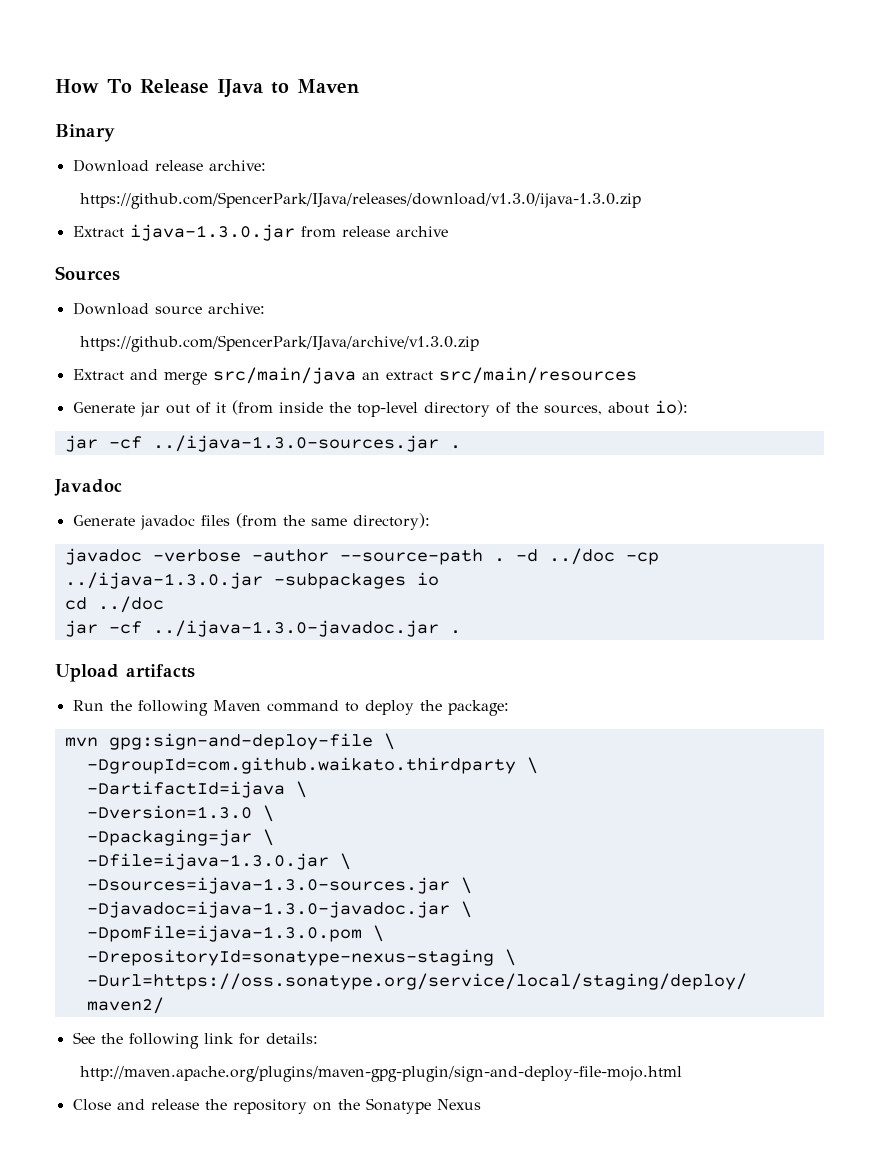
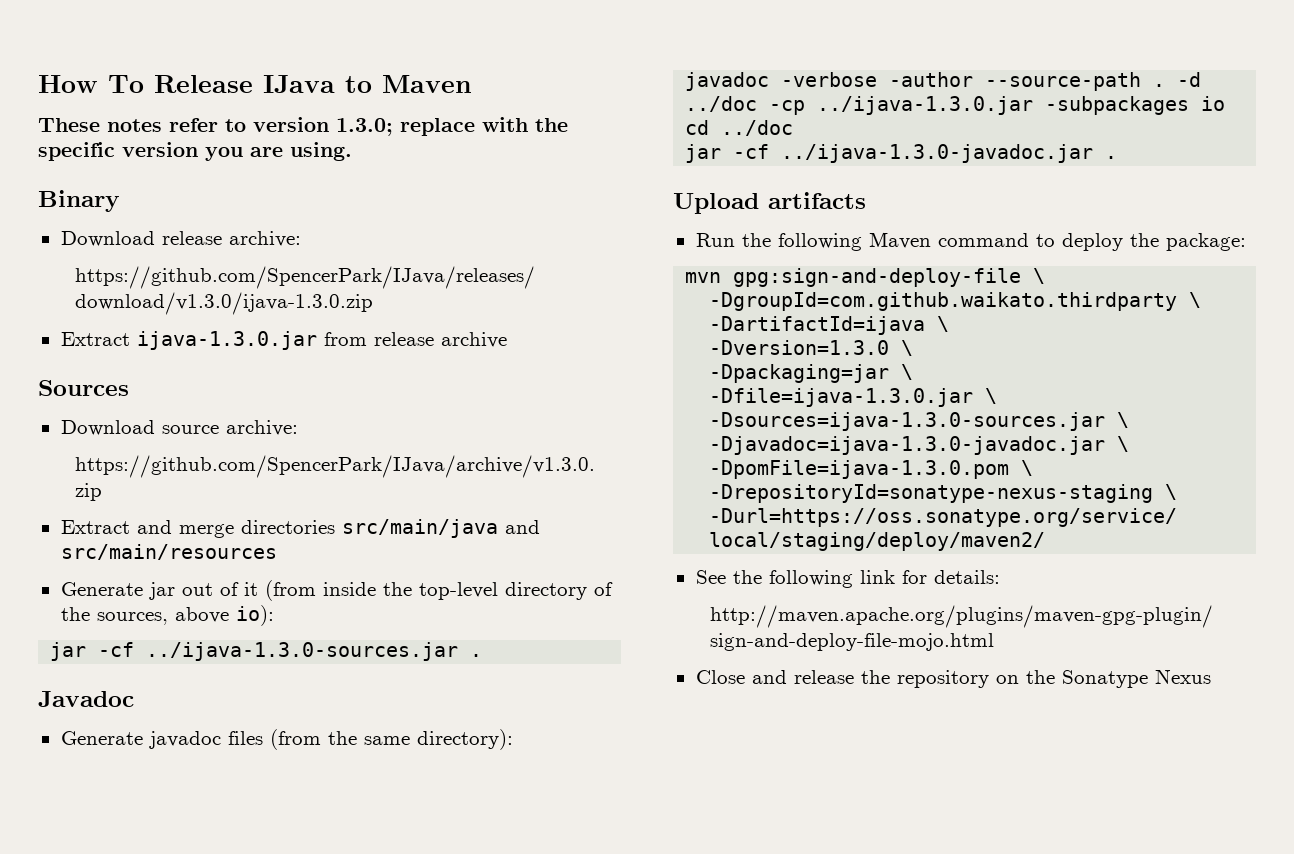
(359, 86) none -> [38,117,568,136] [38,142,352,161] // These notes refer to version 1.3.0; replace with the specific version you are using.
[212,367,433,384] src/main/java an extract -> [240,519,540,538] directories src/main/java and
[607,402,649,414] about -> [174,607,229,623] above

